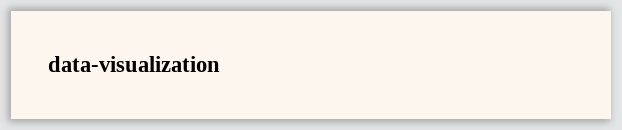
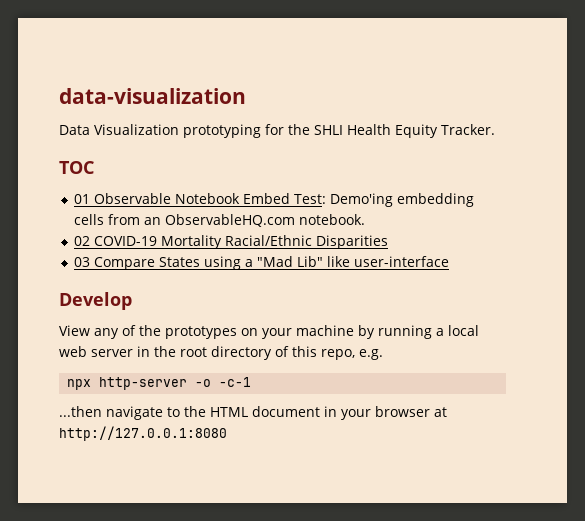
(220, 64) none -> [59,124,495,138] [59,161,94,174] [73,193,474,207] [73,214,365,227] [73,235,388,249] [73,256,449,270] [59,292,132,310] [59,325,479,339] [59,346,383,360] [67,377,252,390] [59,406,447,420] [59,426,227,441] // Data Visualization prototyping for the SHLI Health Equity Tracker. // TOC // 01 Observable Notebook Embed Test: Demo'ing embedding cells from an ObservableHQ.com notebook. // 02 COVID-19 Mortality Racial/Ethnic Disparities // 03 Compare States using a "Mad Lib" like user-interface // Develop // View any of the prototypes on your machine by running a local web server in the root directory of this repo, e.g. // npx http-server -o -c-1 // ...then navigate to the HTML document in your browser at http://127.0.0.1:8080

